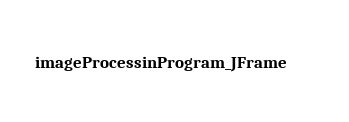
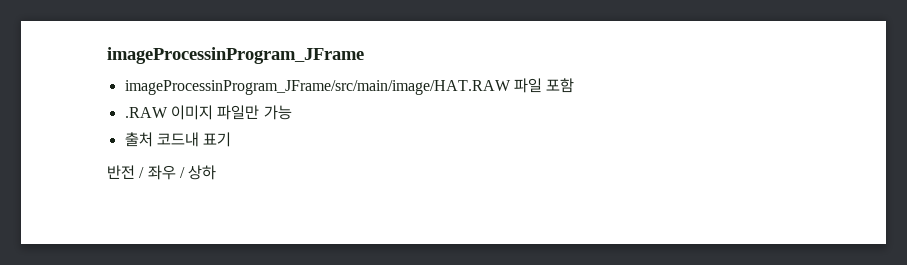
(287, 64) none -> [124,78,575,95] [124,105,292,120] [124,132,232,147] [107,165,217,180] // imageProcessinProgram_JFrame/src/main/image/HAT.RAW 파일 포함 // .RAW 이미지 파일만 가능 // 출처 코드내 표기 // 반전 / 좌우 / 상하

